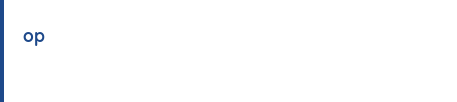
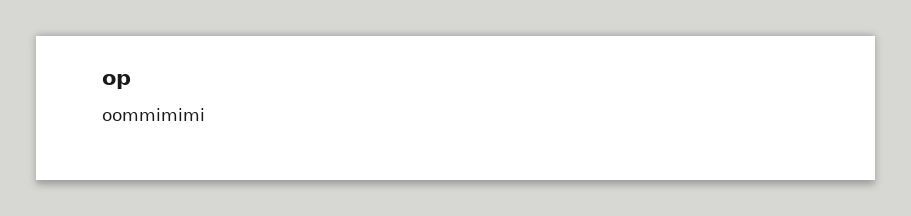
(45, 39) none -> [102,108,205,121] // oommimimi

